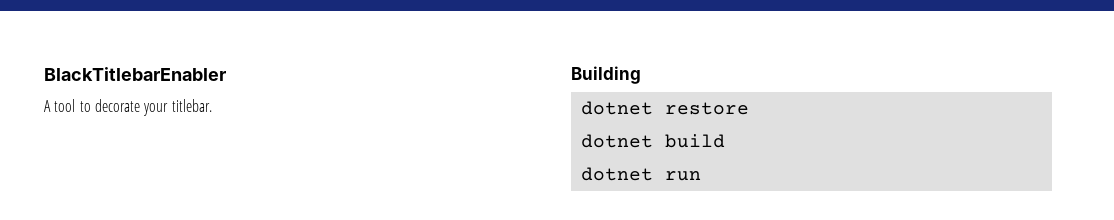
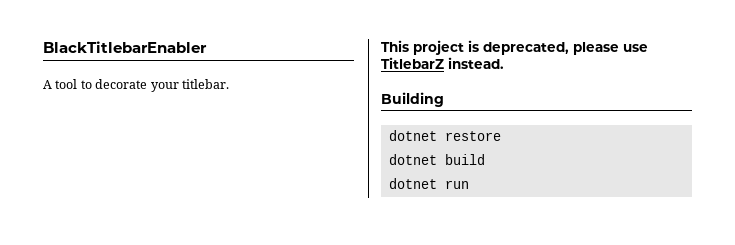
(212, 105) none -> [381,40,648,55] [381,57,504,69] // This project is deprecated, please use TitlebarZ instead.

